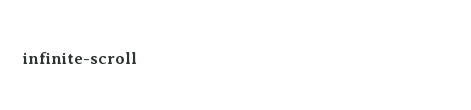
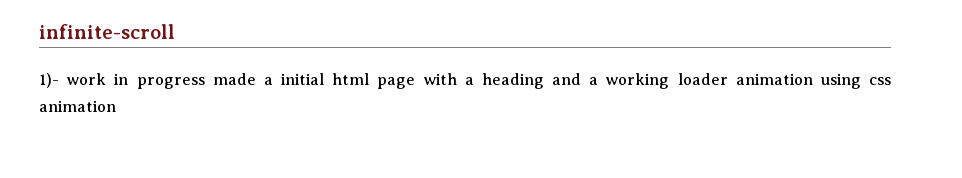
(137, 58) none -> [39,73,891,89] [39,100,116,112] // 1)- work in progress made a initial html page with a heading and a working loader animation using css animation

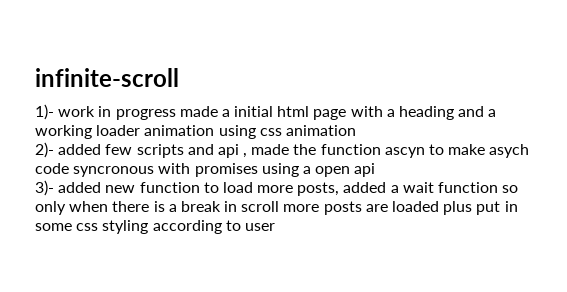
(116, 106) none -> [35,142,530,158] [35,163,376,177] [35,180,519,196] [35,201,518,215] [35,220,275,234] // 2)- added few scripts and api , made the function ascyn to make asych code syncronous with promises using a open api // 3)- added new function to load more posts, added a wait function so only when there is a break in scroll more posts are loaded plus put in some css styling according to user

